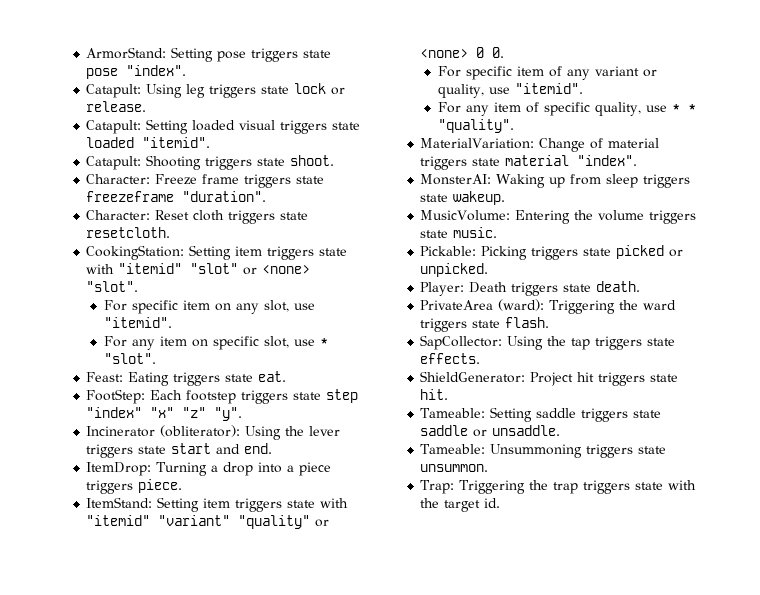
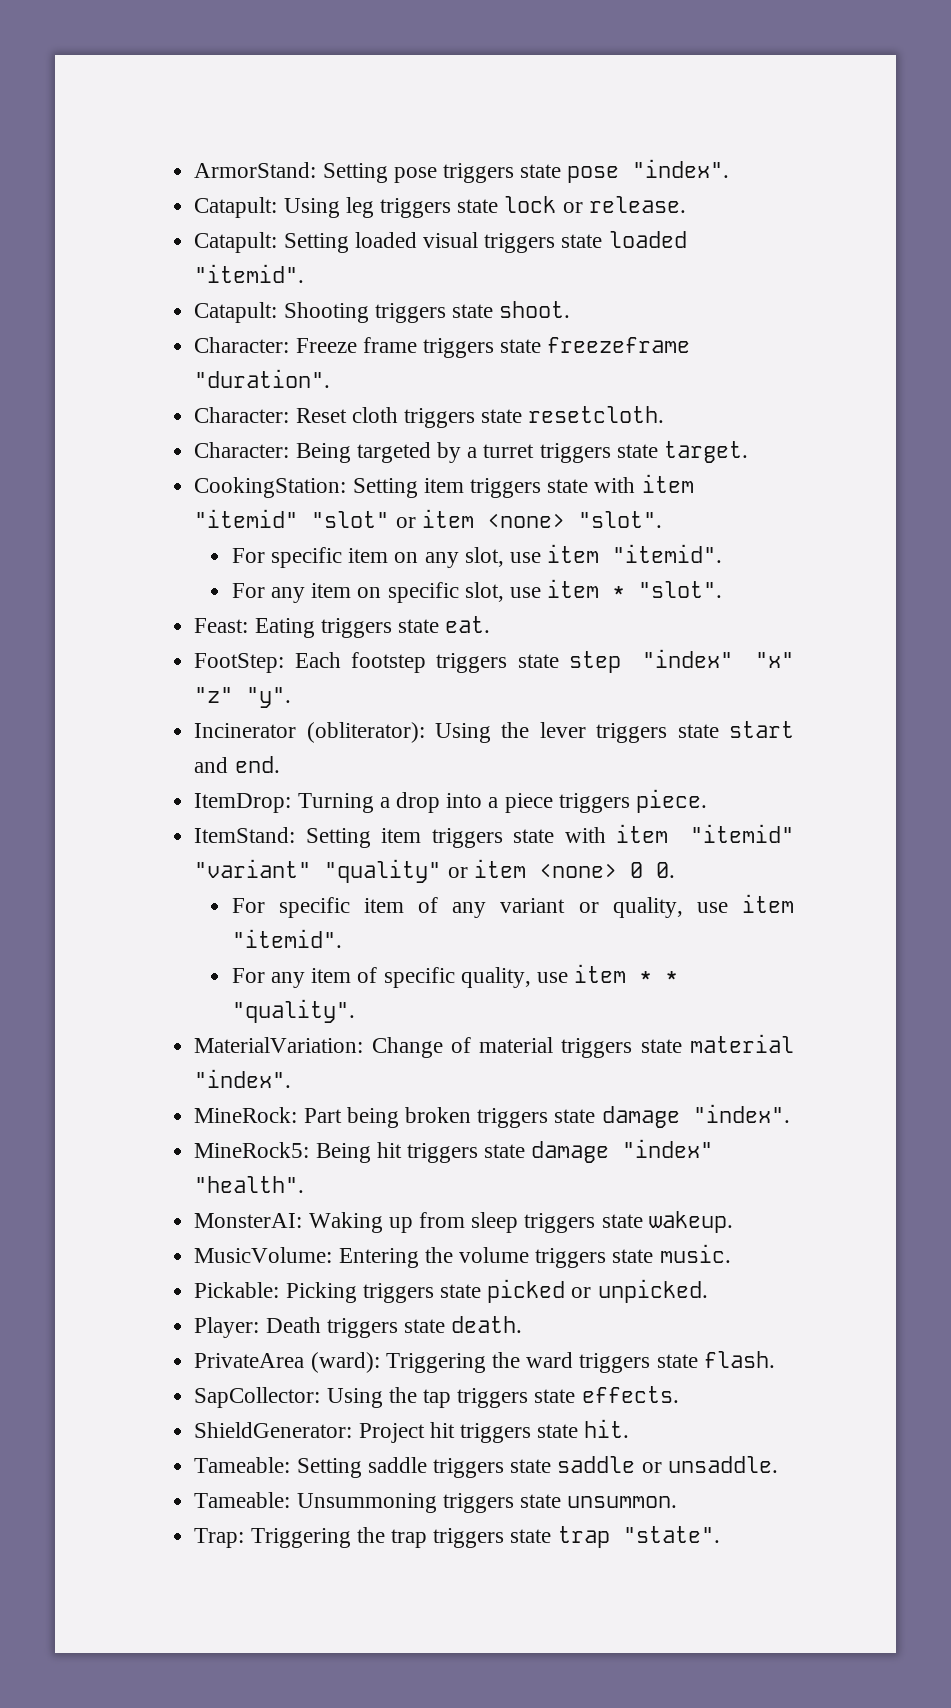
(171, 232) none -> [194,441,748,463] // Character: Being targeted by a turret triggers state target.
(115, 269) none -> [641,474,694,493] item
(258, 271) none -> [421,509,474,528] item
(316, 306) none -> [547,544,600,563] item
(316, 342) none -> [547,579,600,598] item
(349, 503) none -> [616,824,669,843] item
(330, 523) none -> [473,859,526,878] item
(511, 90) none -> [742,894,794,913] item
(668, 108) none -> [574,964,627,983] item
(638, 160) none -> [194,1104,790,1128] [194,1139,714,1163] [194,1176,305,1193] // MineRock: Part being broken triggers state damage "index". // MineRock5: Being hit triggers state damage "index" "health".
[668,480,697,490] [420,498,501,512] with the target id. -> [557,1526,720,1548] trap "state".

